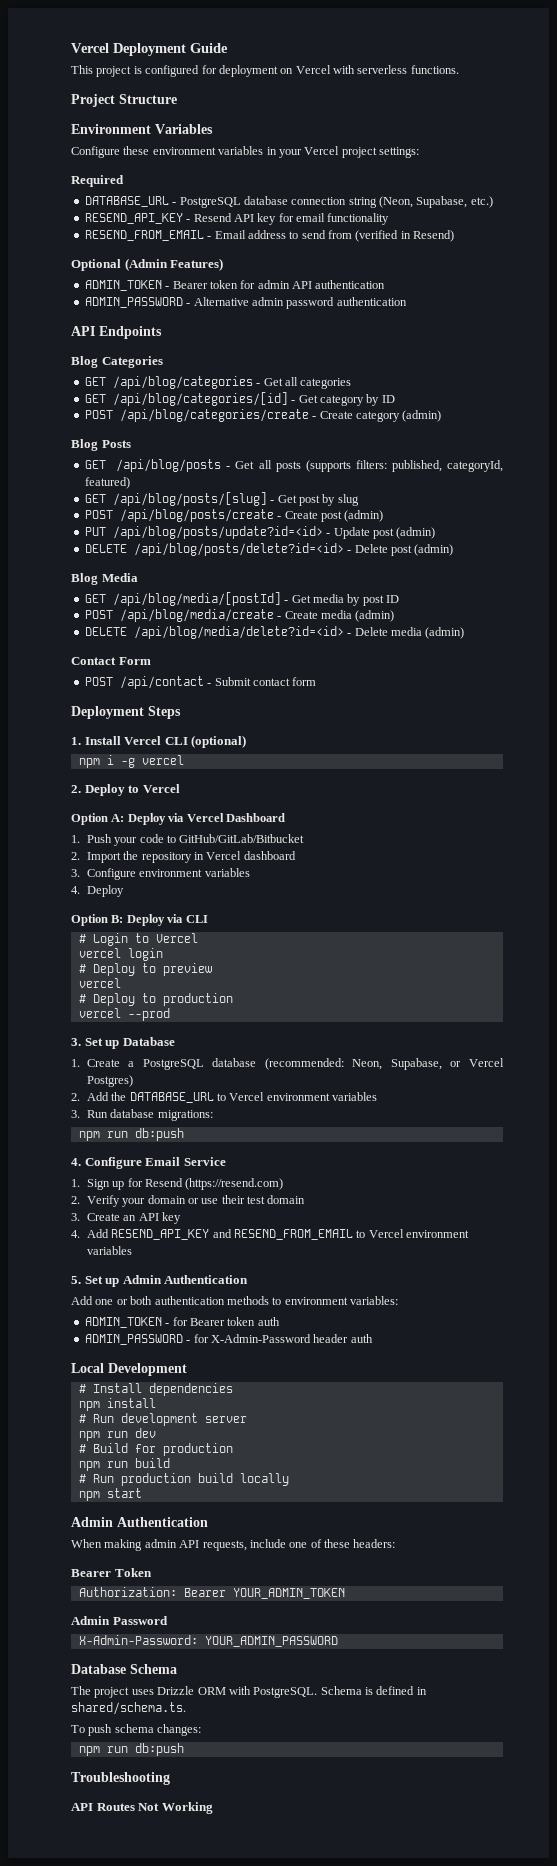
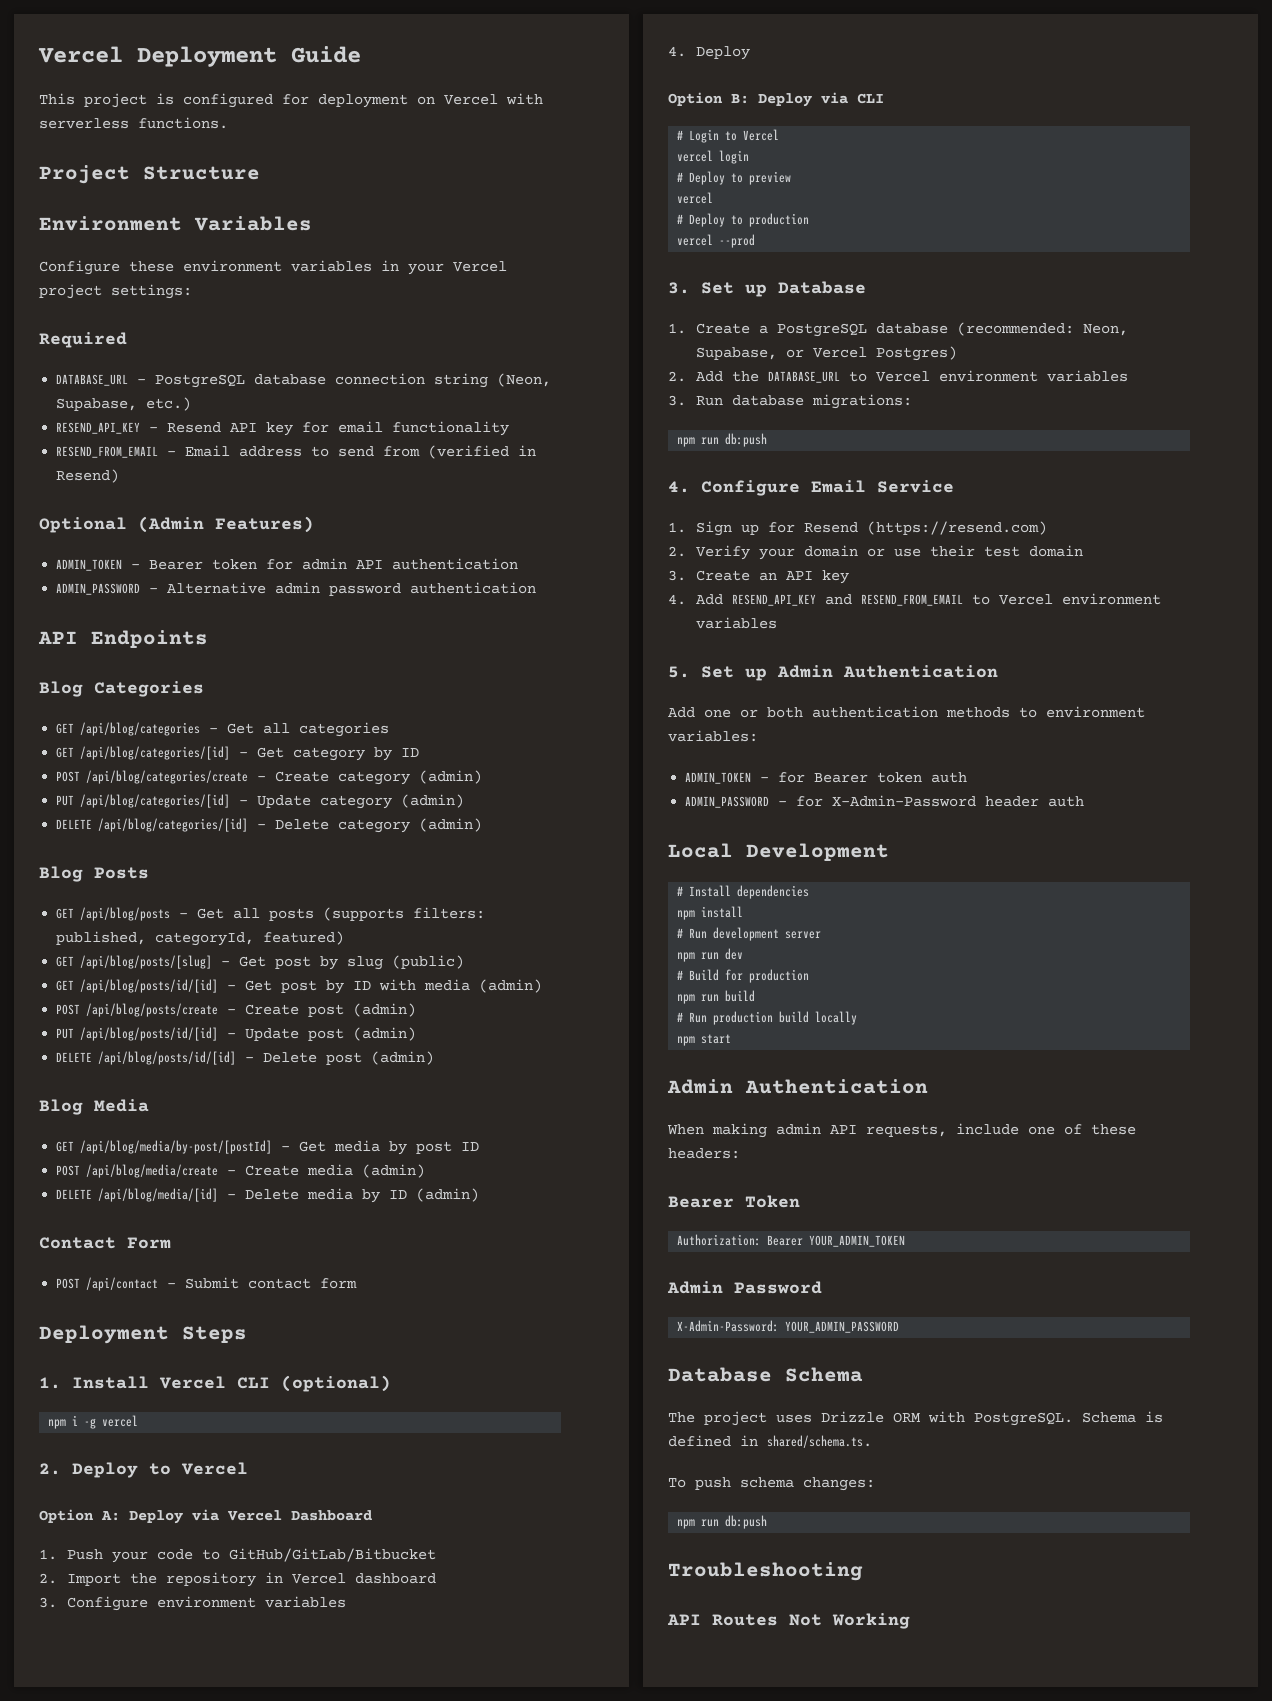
(442, 416) none -> [56,794,465,809] [56,818,483,833] // PUT /api/blog/categories/[id] - Update category (admin) // DELETE /api/blog/categories/[id] - Delete category (admin)
(359, 500) none -> [392,955,465,969] [56,979,543,994] (public) // GET /api/blog/posts/id/[id] - Get post by ID with media (admin)
[112,526,323,539] /api/blog/posts/update?id=<id> -> [80,1027,219,1041] /api/blog/posts/id/[id]
[133,543,344,556] /api/blog/posts/delete?id=<id> -> [98,1051,237,1065] /api/blog/posts/id/[id]
[112,592,281,606] /api/blog/media/[postId] -> [80,1140,273,1154] /api/blog/media/by-post/[postId]
[133,626,344,639] /api/blog/media/delete?id=<id> -> [98,1188,219,1202] /api/blog/media/[id]
(422, 631) none -> [362,1189,408,1203] by ID

